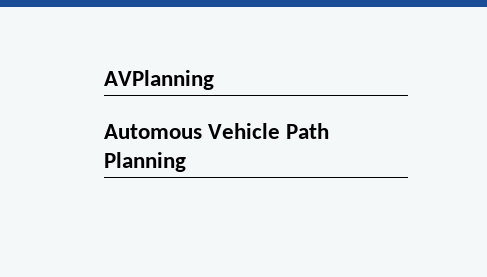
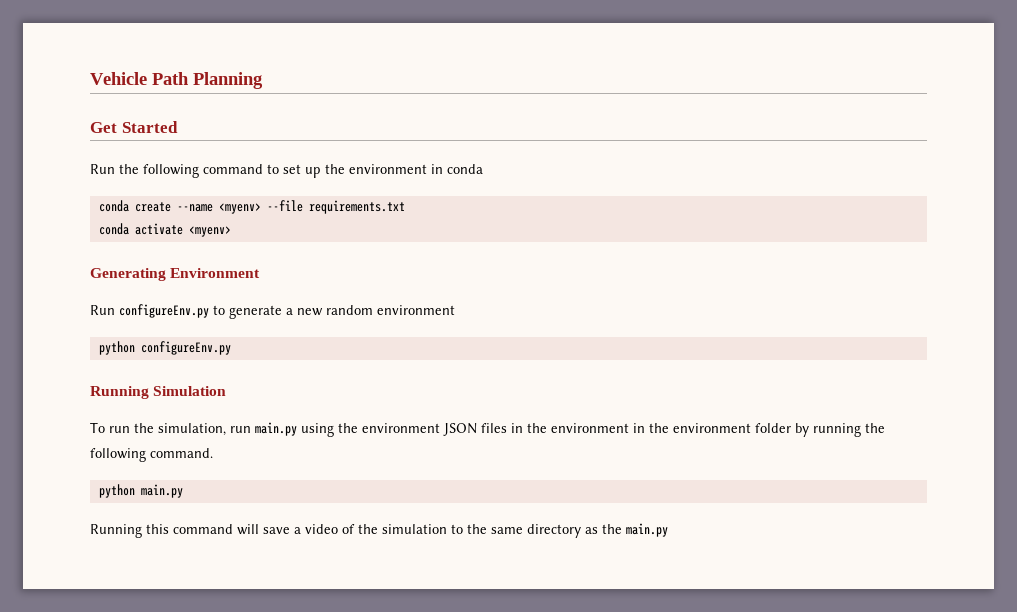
[104,70,214,90] [104,124,202,139] AVPlanning // Automous -> (90, 78) none
(186, 162) none -> [90,121,178,133] [90,164,483,178] [98,200,405,214] [98,223,231,237] [90,268,261,281] [90,304,455,319] [98,341,231,355] [90,386,227,399] [90,422,885,437] [90,448,213,462] [98,484,183,498] [90,523,668,538] // Get Started // Run the following command to set up the environment in conda // conda create --name <myenv> --file requirements.txt // conda activate <myenv> // Generating Environment // Run configureEnv.py to generate a new random environment // python configureEnv.py // Running Simulation // To run the simulation, run main.py using the environment JSON files in the environment in the environment folder by running the following command. // python main.py // Running this command will save a video of the simulation to the same directory as the main.py

